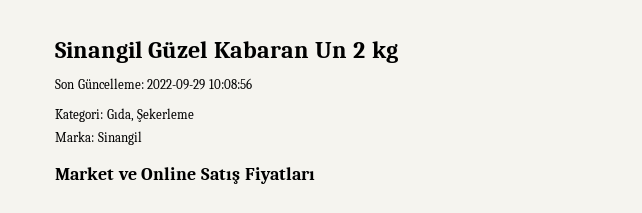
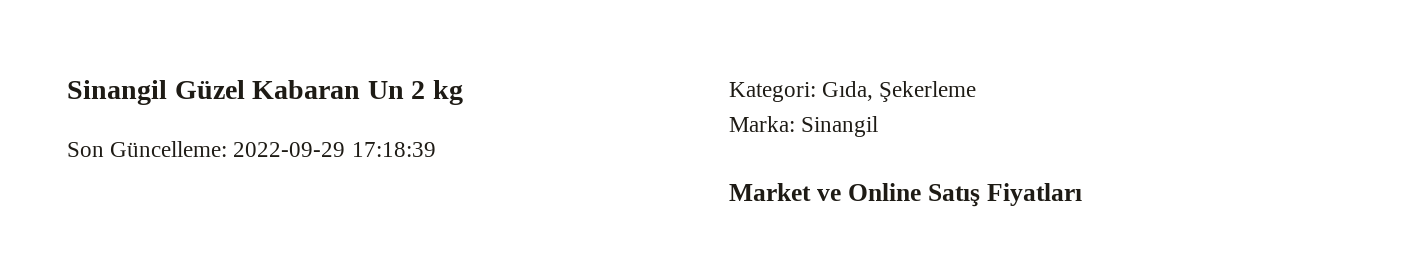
[208,78,252,89] 10:08:56 -> [351,142,436,157] 17:18:39

